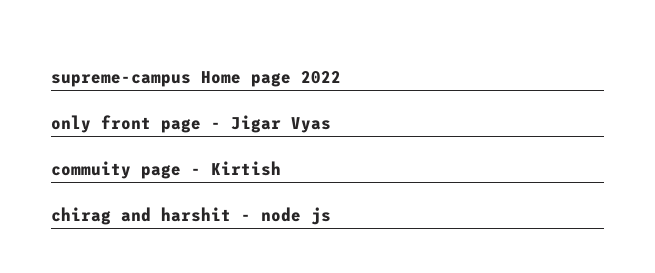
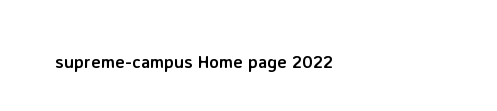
[51,115,331,133] [51,161,281,179] [51,207,331,225] // only front page - Jigar Vyas // commuity page - Kirtish // chirag and harshit - node js -> (333, 62) none

